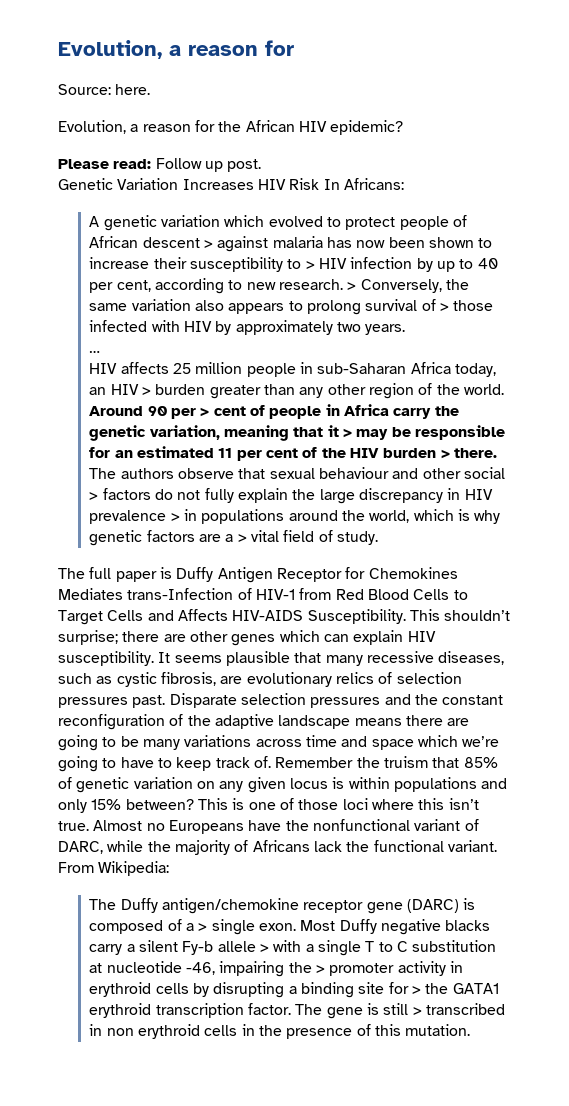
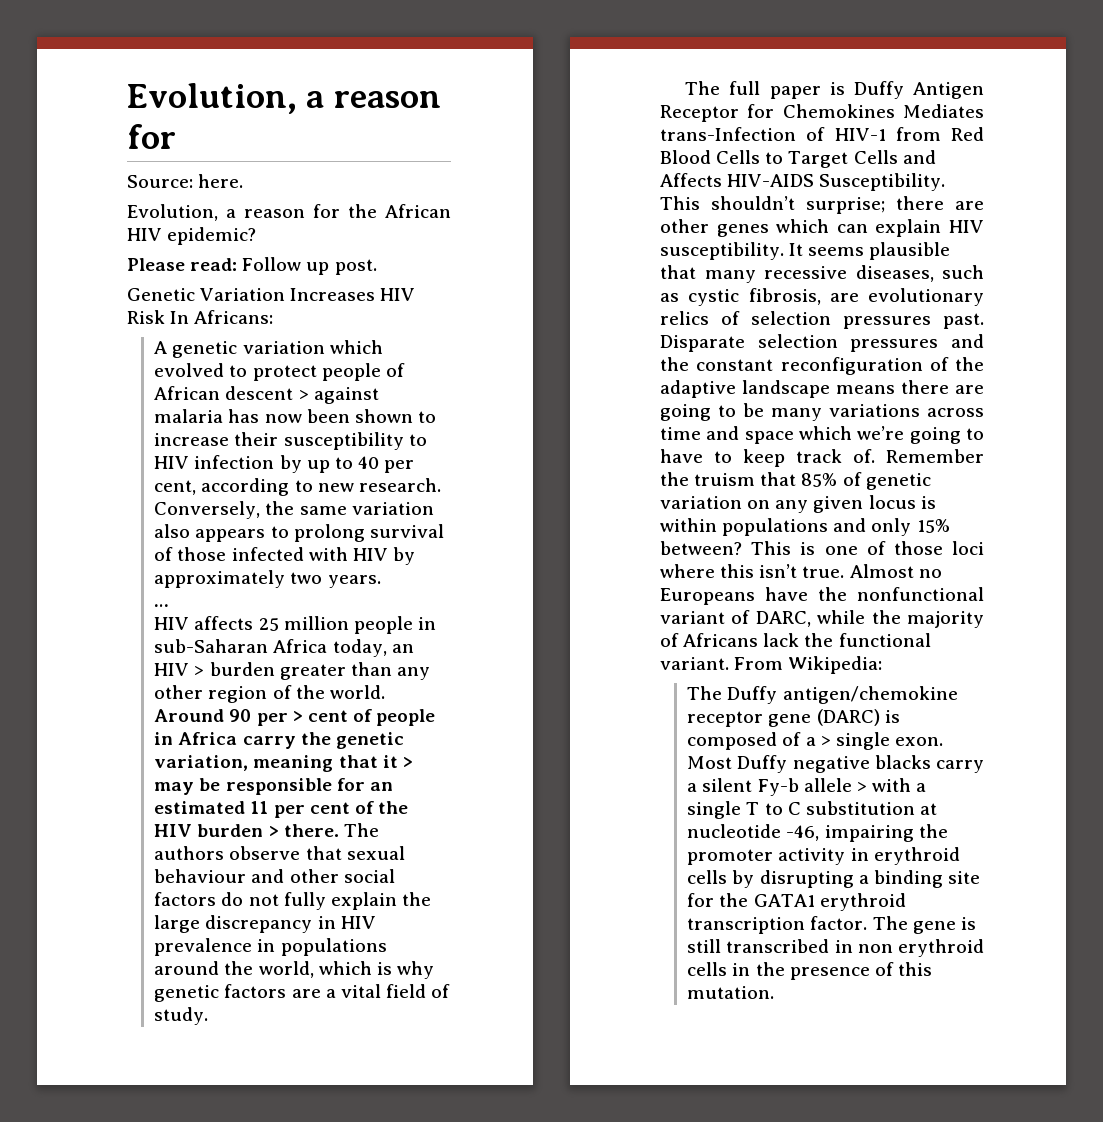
[305,261,315,269] > -> (427, 440) none
[347,282,357,290] > -> (441, 485) none
[439,303,449,311] > -> (174, 554) none
[89,492,99,500] > -> (395, 876) none
[170,513,180,521] > -> (253, 947) none
[237,534,247,542] > -> (336, 993) none
[315,965,325,973] > -> (948, 831) none
[411,986,421,994] > -> (715, 900) none
[412,1007,422,1015] > -> (722, 946) none

